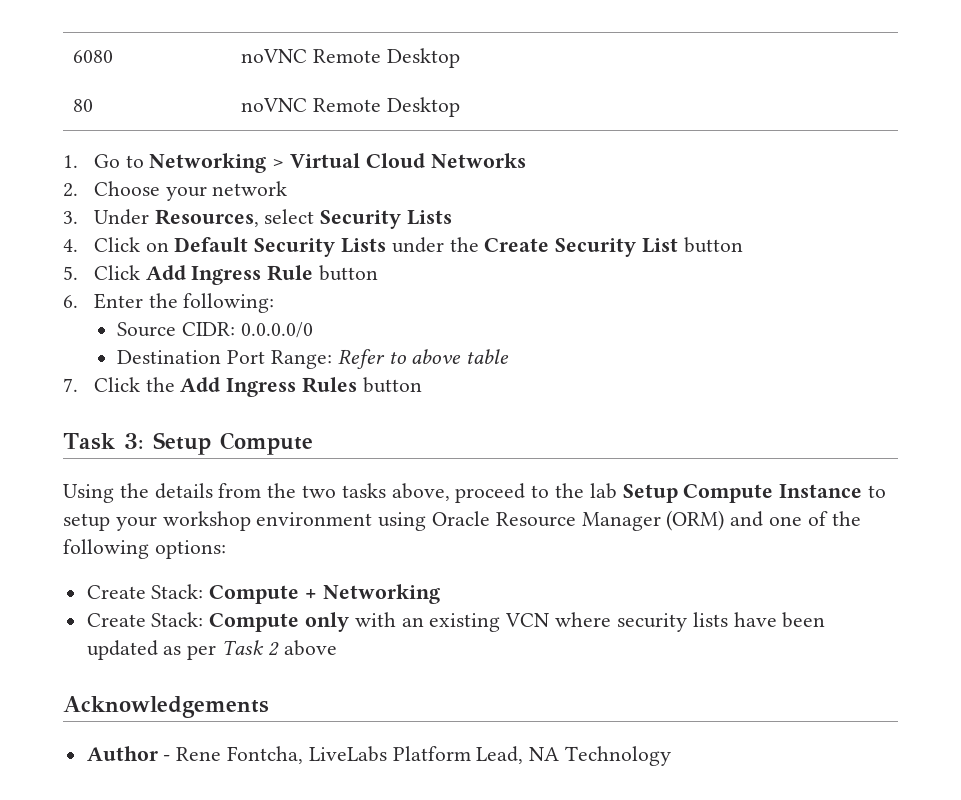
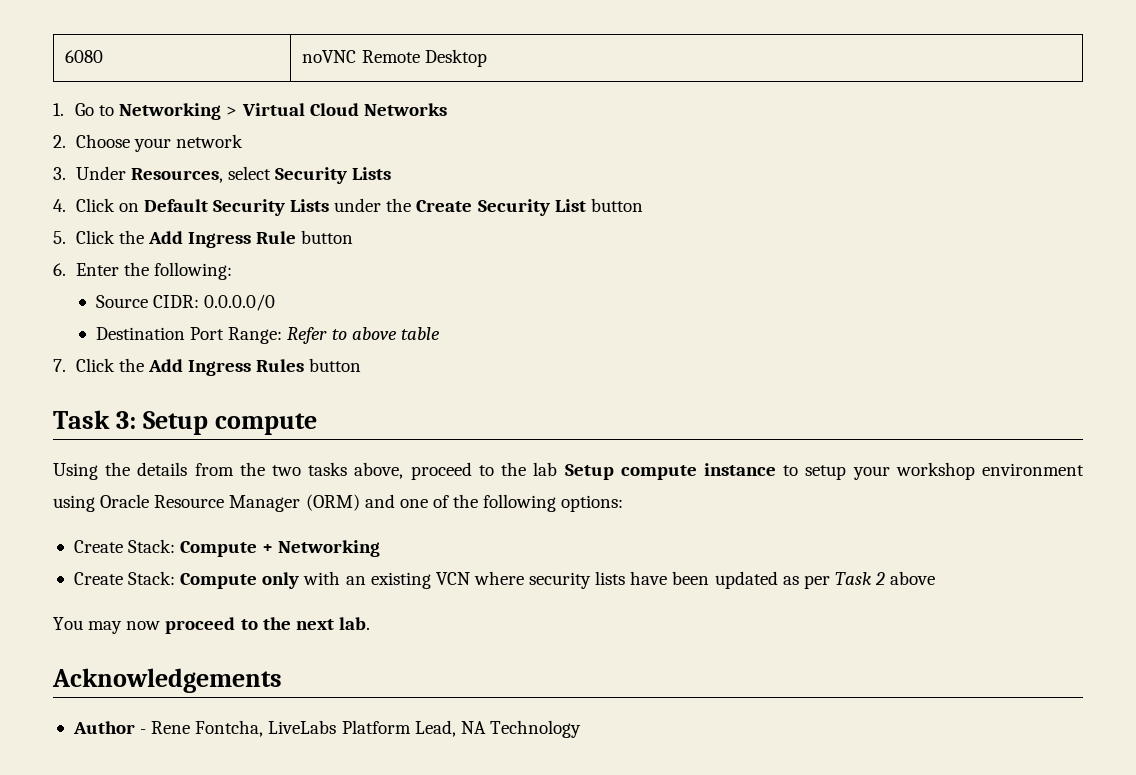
[73,99,94,112] [241,97,460,117] // 80 | noVNC Remote Desktop -> (487, 58) none
(140, 272) none -> [118,230,144,244] the
[219,432,313,455] Compute -> [214,413,317,435] compute
[683,484,863,503] Compute Instance -> [620,463,776,480] compute instance
(337, 648) none -> [53,617,370,634] // You may now proceed to the next lab.

